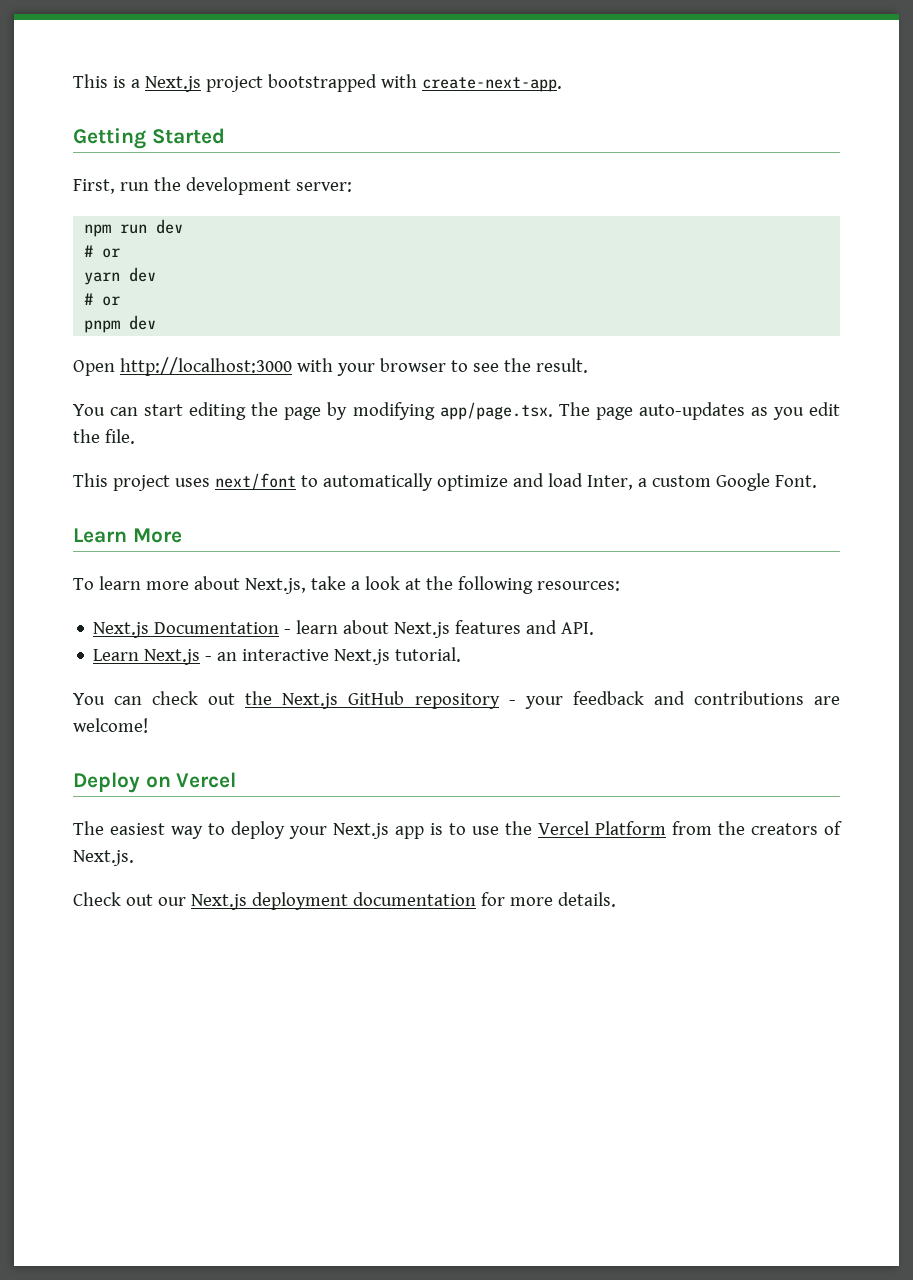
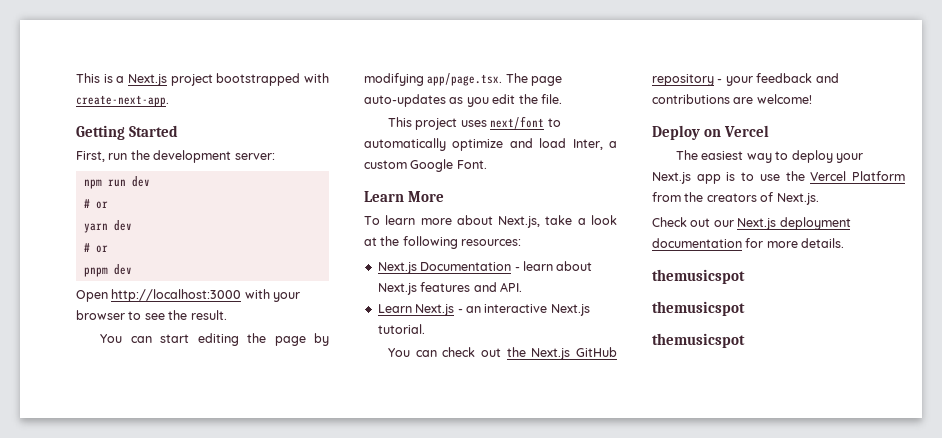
(616, 899) none -> [652,269,745,284] [652,301,745,316] [652,333,745,348] // themusicspot // themusicspot // themusicspot

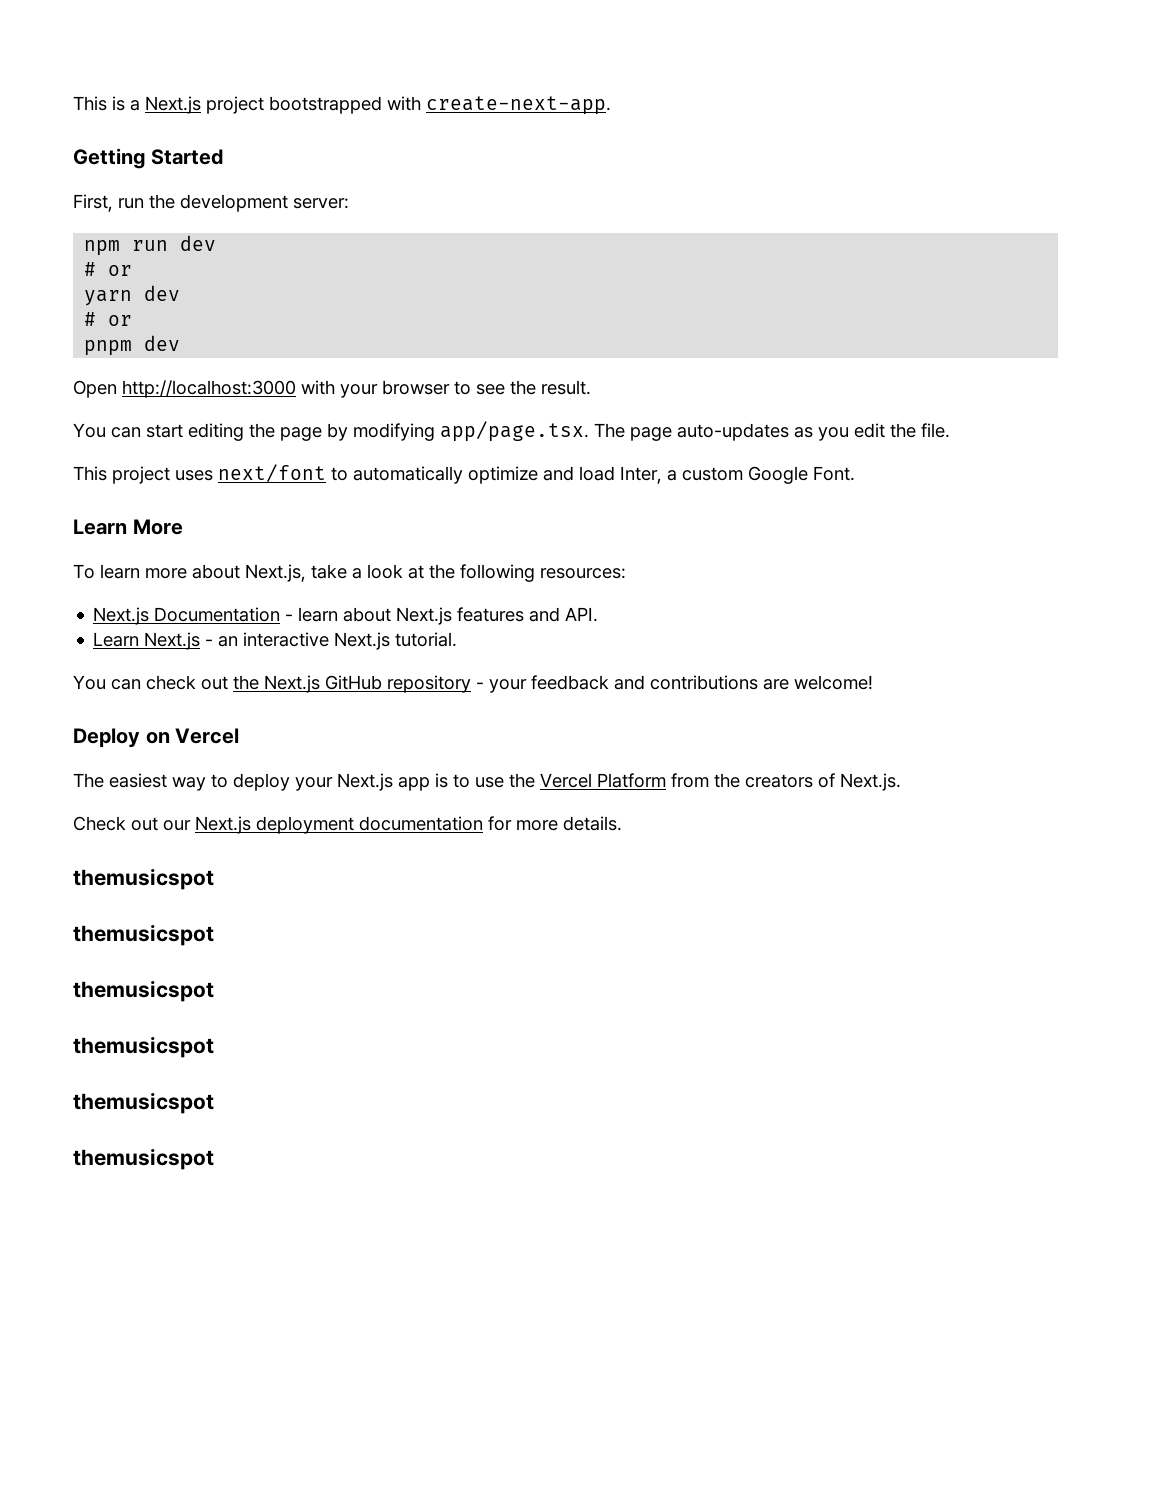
(745, 340) none -> [73,1036,214,1058] [73,1092,214,1114] [73,1148,214,1170] // themusicspot // themusicspot // themusicspot

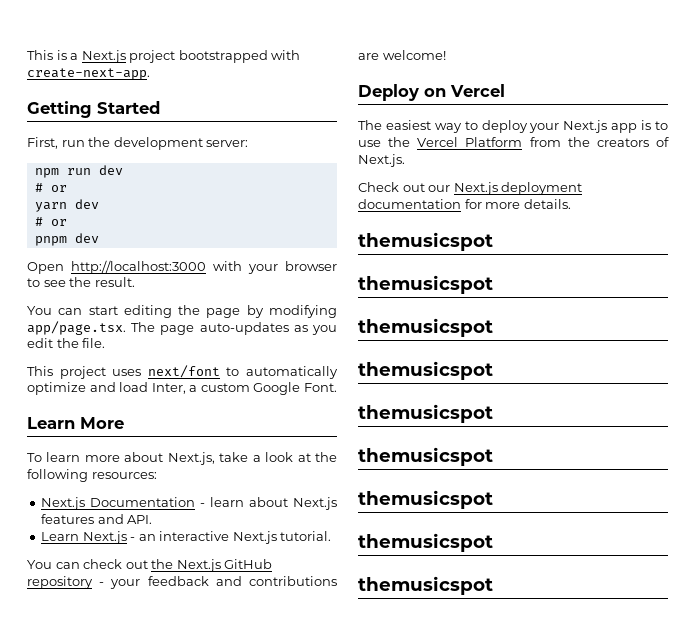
(214, 1159) none -> [358,490,493,509] [358,533,493,552] [358,576,493,595] // themusicspot // themusicspot // themusicspot

